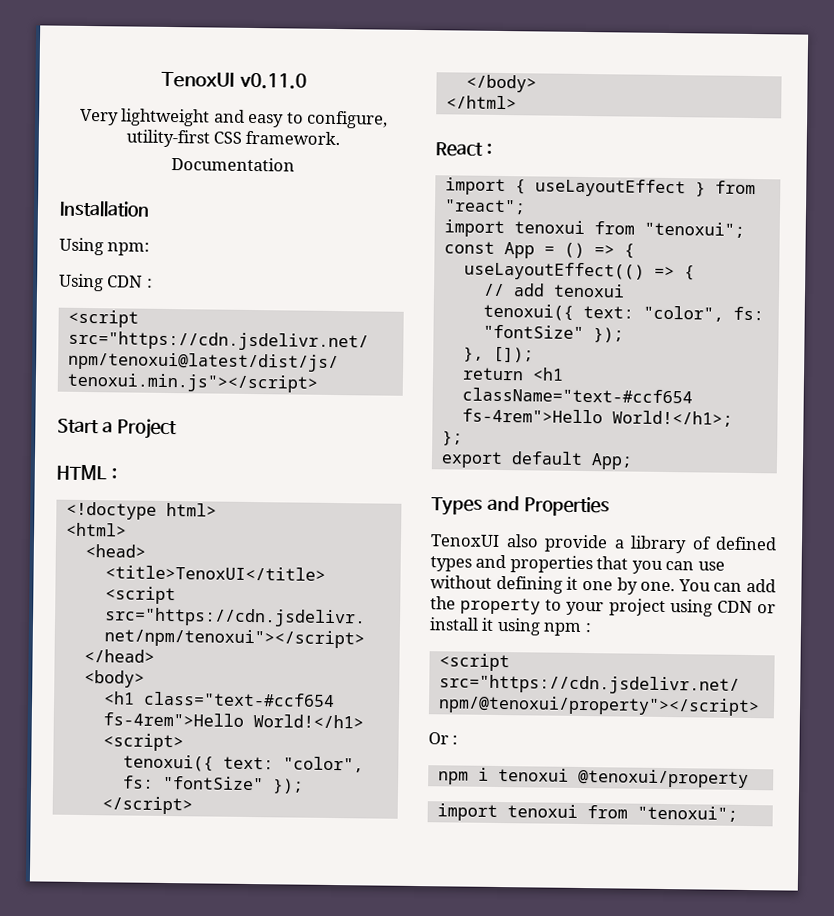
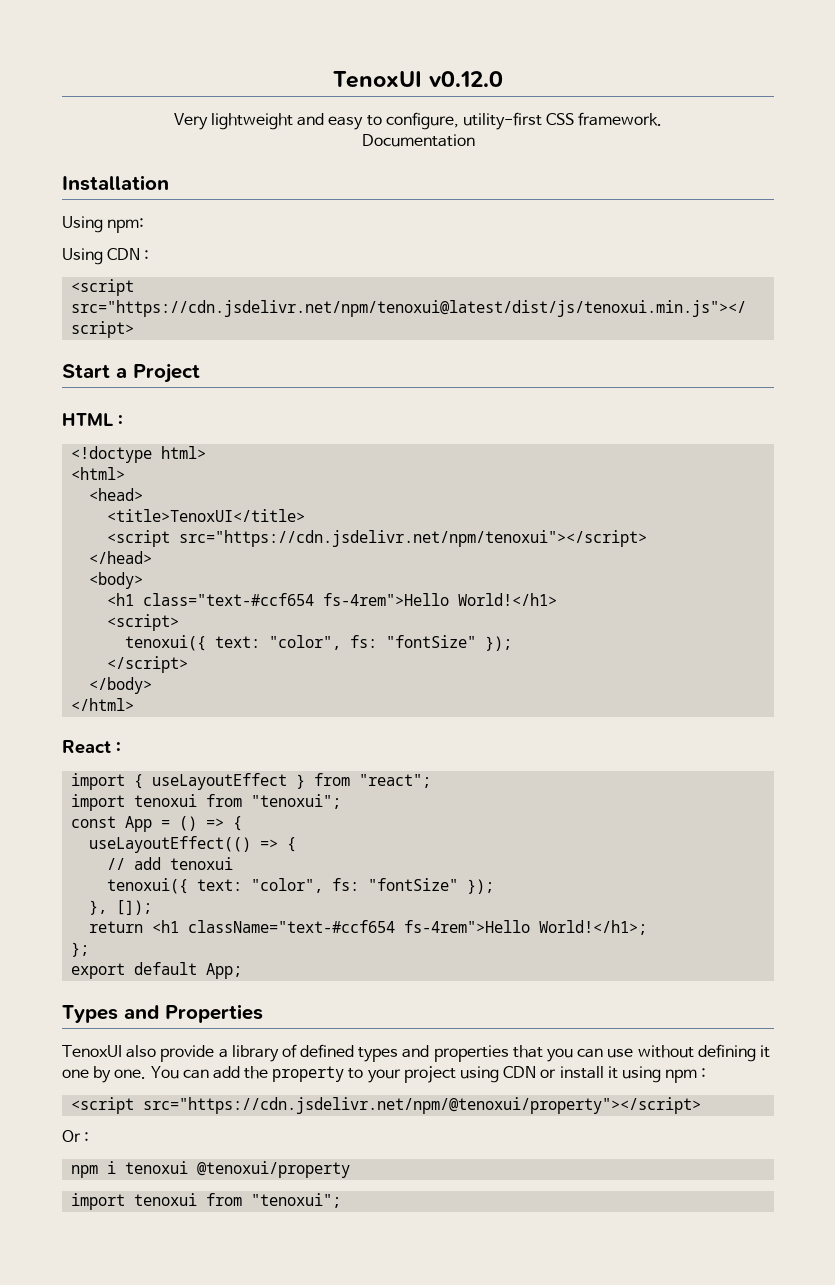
[161,71,307,90] TenoxUI v0.11.0 -> [333,71,503,88] TenoxUI v0.12.0

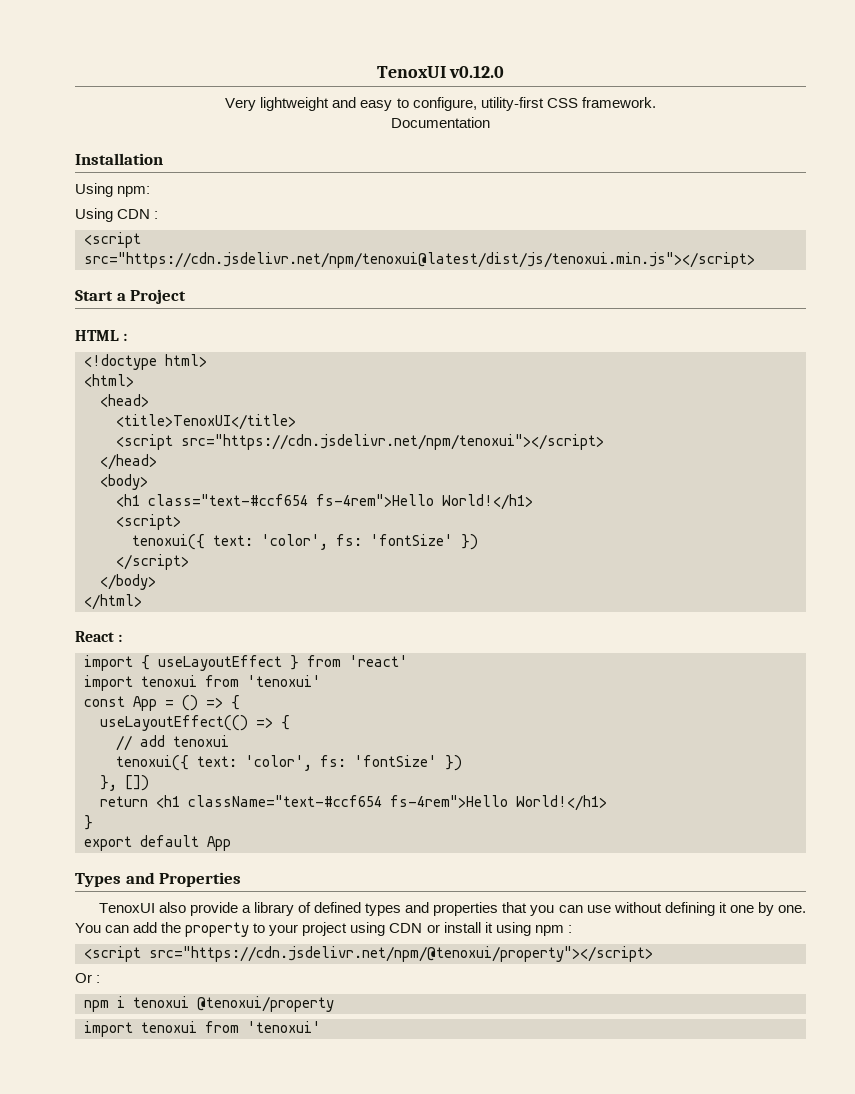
[269,635,513,651] "color", fs: "fontSize" }); -> [261,534,478,550] 'color', fs: 'fontSize' })
[359,774,432,788] [71,794,342,811] "react"; // import tenoxui from "tenoxui"; -> [349,655,408,667] [84,675,321,691] 'react' // import tenoxui from 'tenoxui'
[251,878,495,894] "color", fs: "fontSize" }); -> [245,755,462,771] 'color', fs: 'fontSize' })
[116,900,153,915] []); -> [125,775,149,791] [])
[539,920,648,935] [71,942,90,957] World!</h1>; // }; -> [516,795,607,811] [84,815,93,830] World!</h1> // }
[206,963,243,979] App; -> [207,836,231,851] App
[251,1193,342,1208] "tenoxui"; -> [247,1021,321,1033] 'tenoxui'

